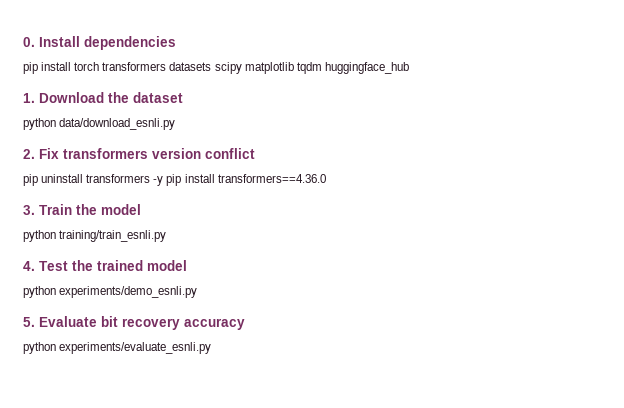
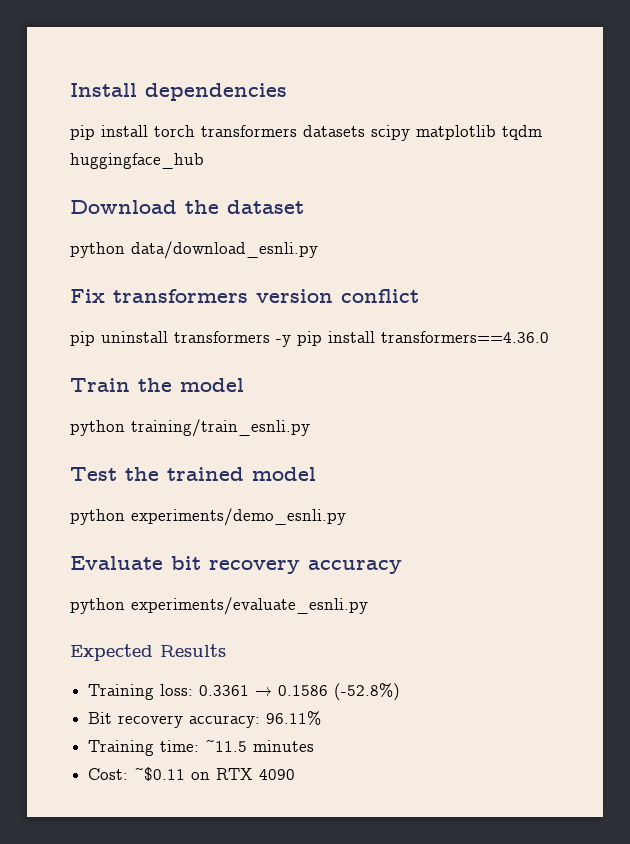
[23,37,35,47] 0. -> (70, 90) none
[23,93,35,103] 1. -> (204, 161) none
[23,149,35,159] 2. -> (318, 250) none
[23,205,35,215] 3. -> (549, 337) none
[23,261,35,271] 4. -> (310, 428) none
[23,317,35,327] 5. -> (346, 517) none
(212, 348) none -> [70,644,226,661] [88,683,401,701] [88,711,322,728] [88,739,315,756] [88,767,296,781] // Expected Results // Training loss: 0.3361 → 0.1586 (-52.8%) // Bit recovery accuracy: 96.11% // Training time: ~11.5 minutes // Cost: ~$0.11 on RTX 4090

